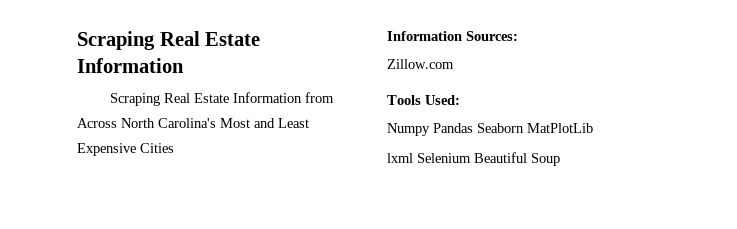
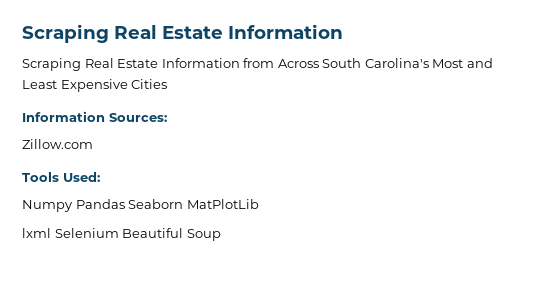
[121,118,155,128] North -> [322,58,362,68] South

